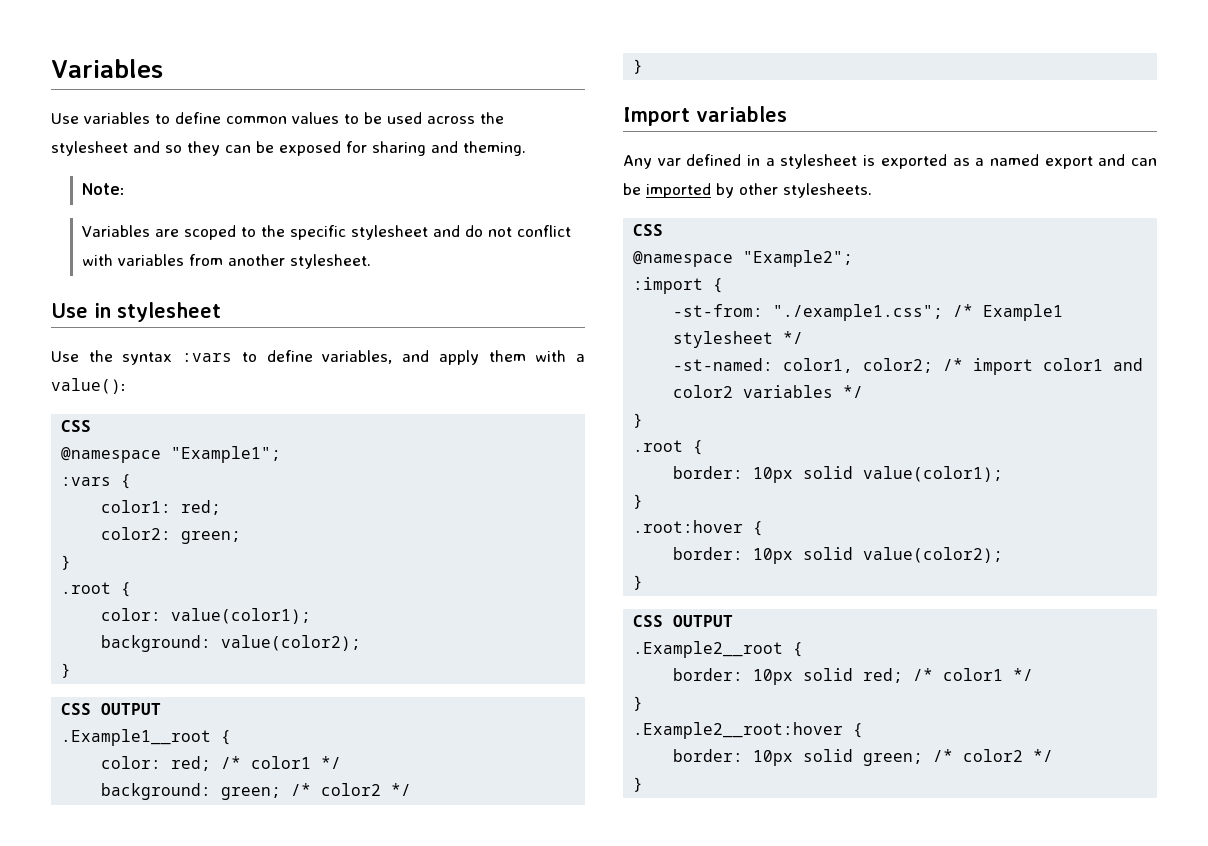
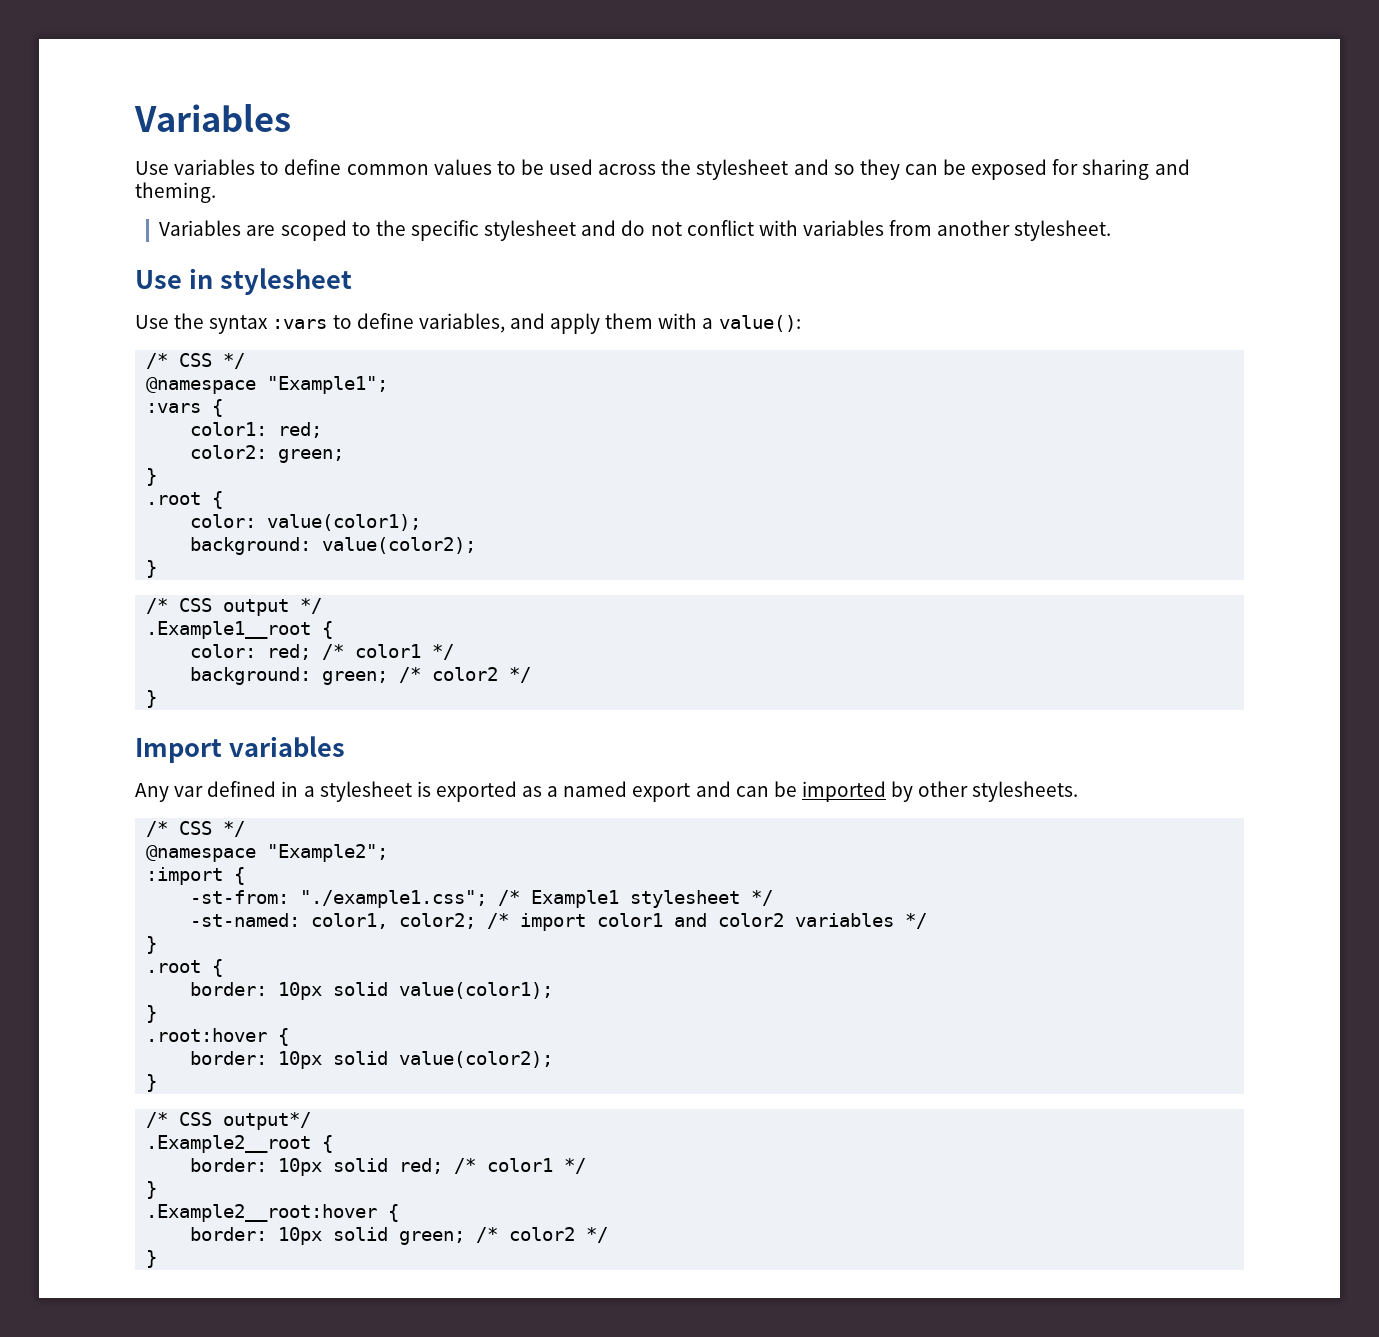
[82,183,126,195] // Note: -> (216, 192) none
[61,420,92,432] CSS -> [146,353,246,369] /* CSS */
[61,703,162,715] CSS OUTPUT -> [146,598,323,616] /* CSS output */
[633,224,664,236] CSS -> [146,821,246,837] /* CSS */
[633,615,734,627] CSS OUTPUT -> [146,1112,312,1130] /* CSS output*/

